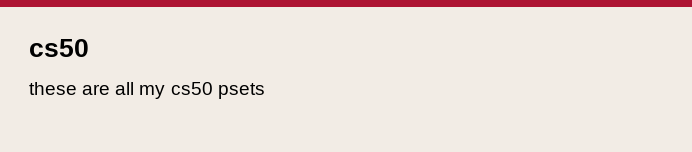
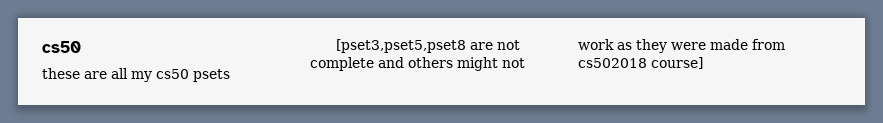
(265, 91) none -> [336,39,521,53] [310,57,525,71] [578,39,785,53] [578,57,703,69] // [pset3,pset5,pset8 are not complete and others might not work as they were made from cs502018 course]

